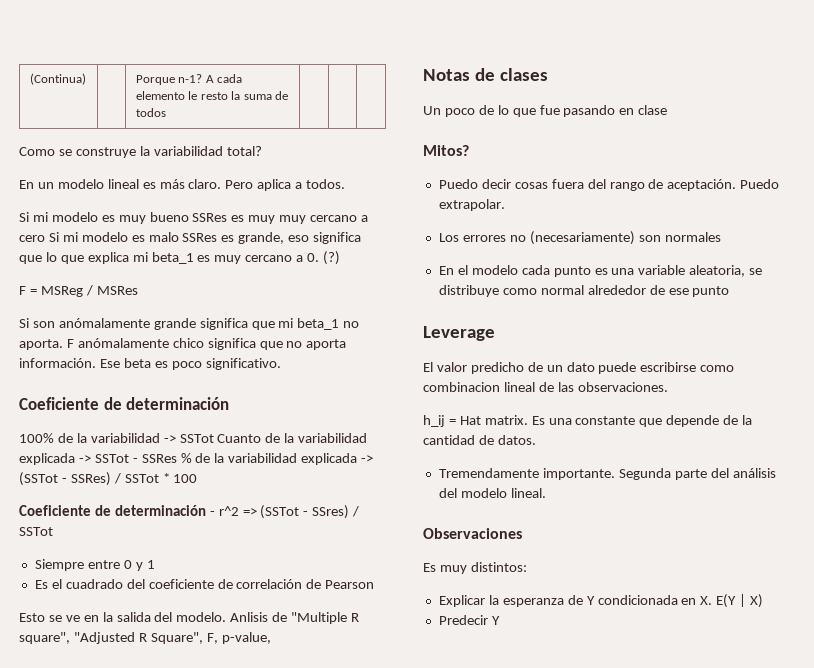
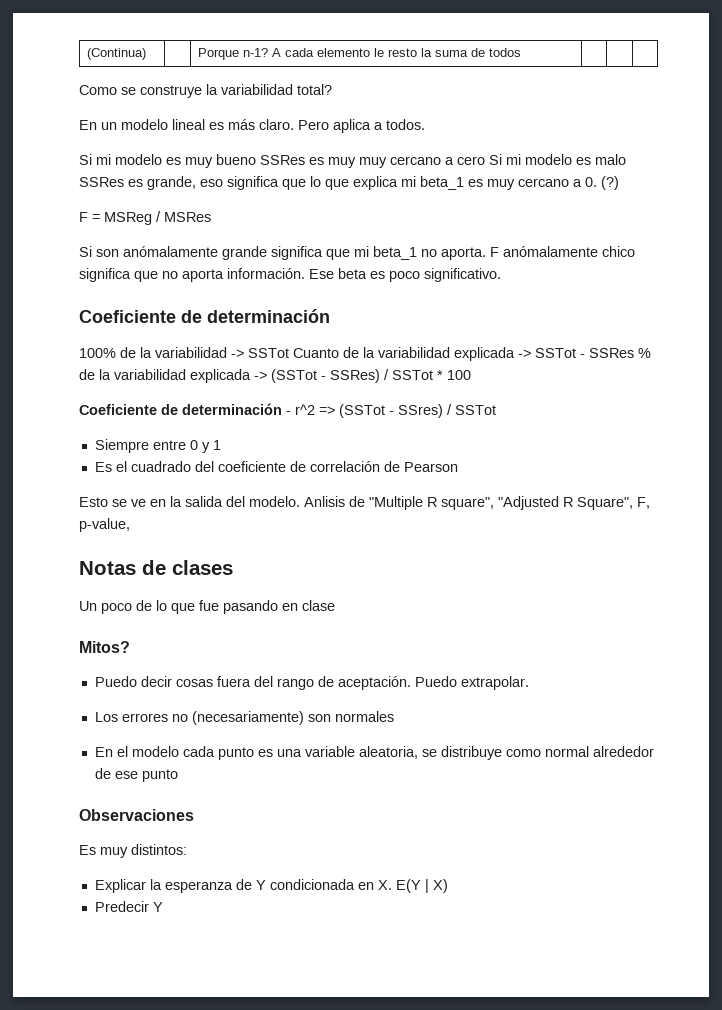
[423,326,495,341] [423,362,735,374] [423,382,668,392] [423,415,753,427] [423,435,536,445] [438,468,776,480] [438,488,546,498] // Leverage // El valor predicho de un dato puede escribirse como combinacion lineal de las observaciones. // h_ij = Hat matrix. Es una constante que depende de la cantidad de datos. // Tremendamente importante. Segunda parte del análisis del modelo lineal. -> (178, 775) none

